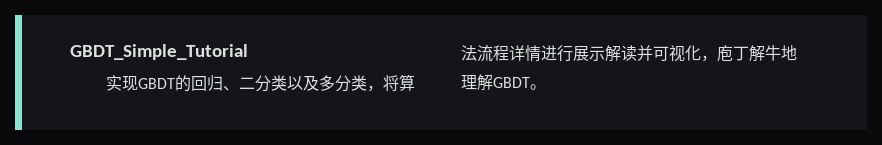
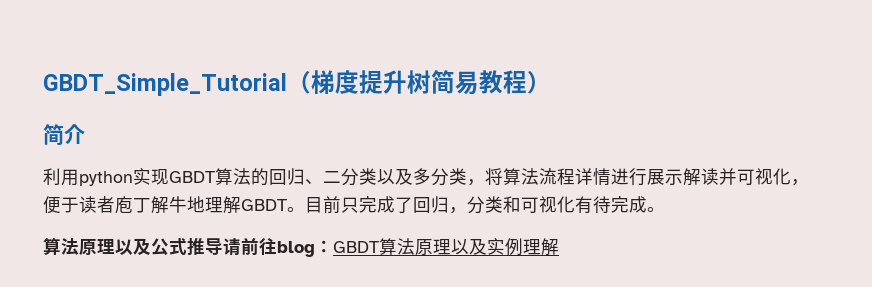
(248, 52) // -> [287,70,551,95] [43,124,85,146] [43,168,133,186] （梯度提升树简易教程） // 简介 // 利用python
(175, 83) none -> [215,168,251,185] 算法
(717, 58) none -> [43,196,115,214] 便于读者
(546, 87) none -> [305,196,665,214] [43,237,559,257] 目前只完成了回归，分类和可视化有待完成。 // 算法原理以及公式推导请前往blog：GBDT算法原理以及实例理解

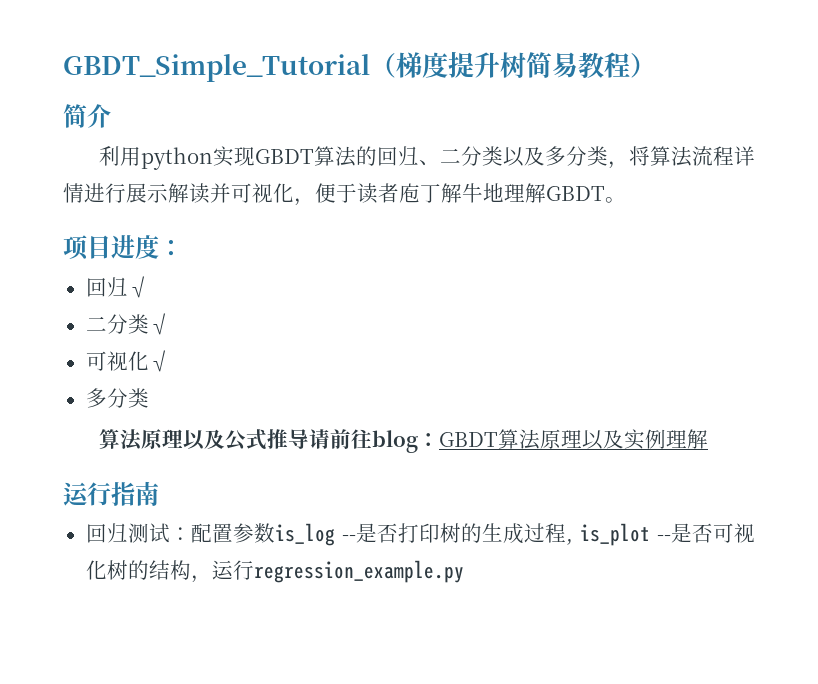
[305,196,665,214] 目前只完成了回归，分类和可视化有待完成。 -> [63,235,183,260] [85,276,149,298] [85,313,170,335] [85,350,170,372] [85,388,149,408] // 项目进度： // 回归√ // 二分类√ // 可视化√ // 多分类
(559, 247) none -> [63,481,159,506] [85,523,755,546] [85,560,464,583] // 运行指南 // 回归测试：配置参数is_log --是否打印树的生成过程, is_plot --是否可视化树的结构，运行regression_example.py

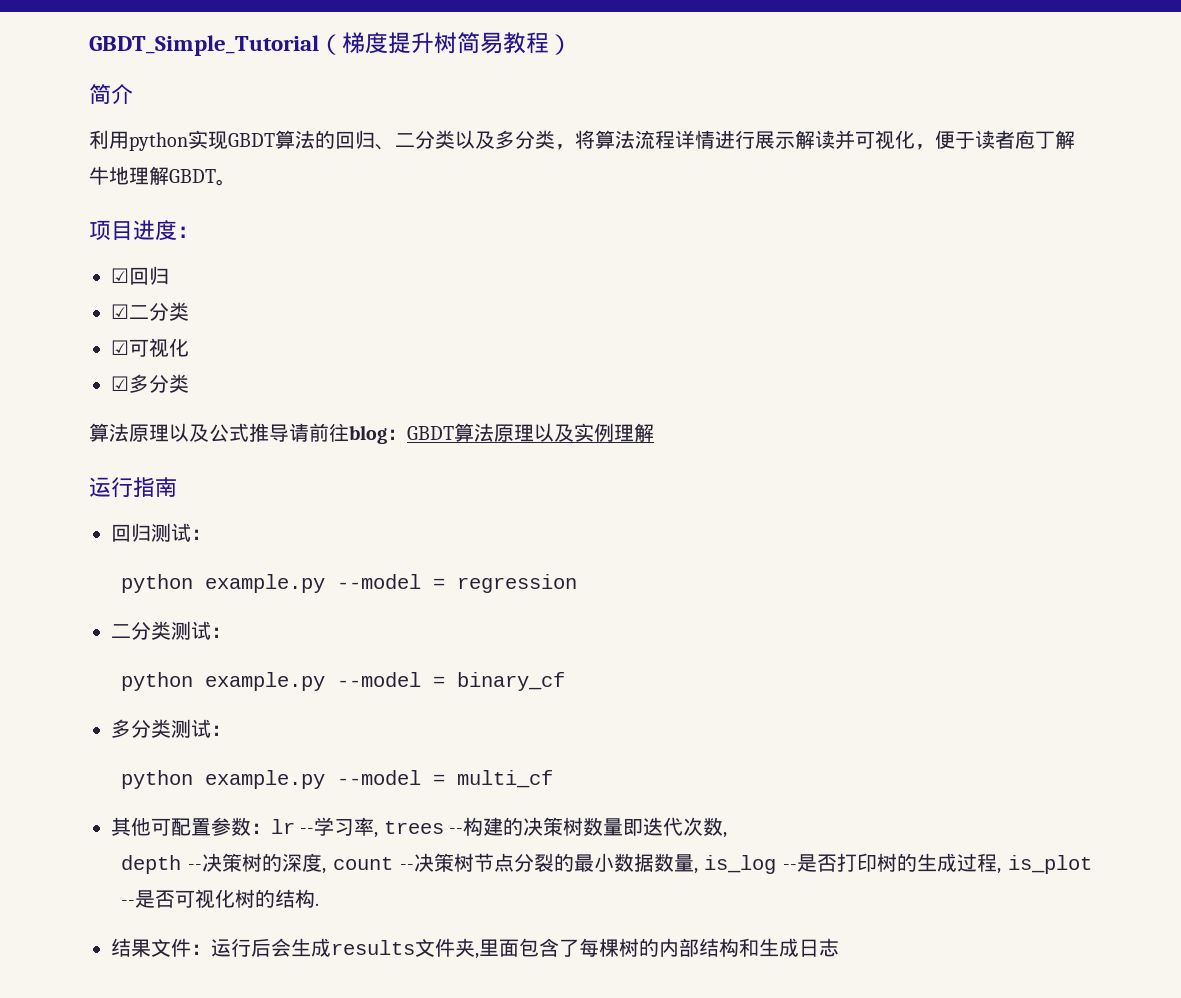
[85,276,149,298] [85,313,170,335] [85,350,170,372] 回归√ // 二分类√ // 可视化√ // -> [111,266,169,285] [111,302,189,321] [111,338,189,358] [111,376,129,391] ☑回归 // ☑二分类 // ☑可视化 // ☑
[190,523,275,543] 配置参数 -> [121,574,578,593] [111,621,231,640] [121,672,566,691] [111,719,231,738] [121,770,554,789] [111,817,728,838] [121,853,698,874] // python example.py --model = regression // 二分类测试： // python example.py --model = binary_cf // 多分类测试： // python example.py --model = multi_cf // 其他可配置参数：lr --学习率, trees --构建的决策树数量即迭代次数, // depth --决策树的深度, count --决策树节点分裂的最小数据数量,
[190,560,464,583] ，运行regression_example.py -> [315,903,320,906] [111,938,839,959] . // 结果文件：运行后会生成results文件夹,里面包含了每棵树的内部结构和生成日志

